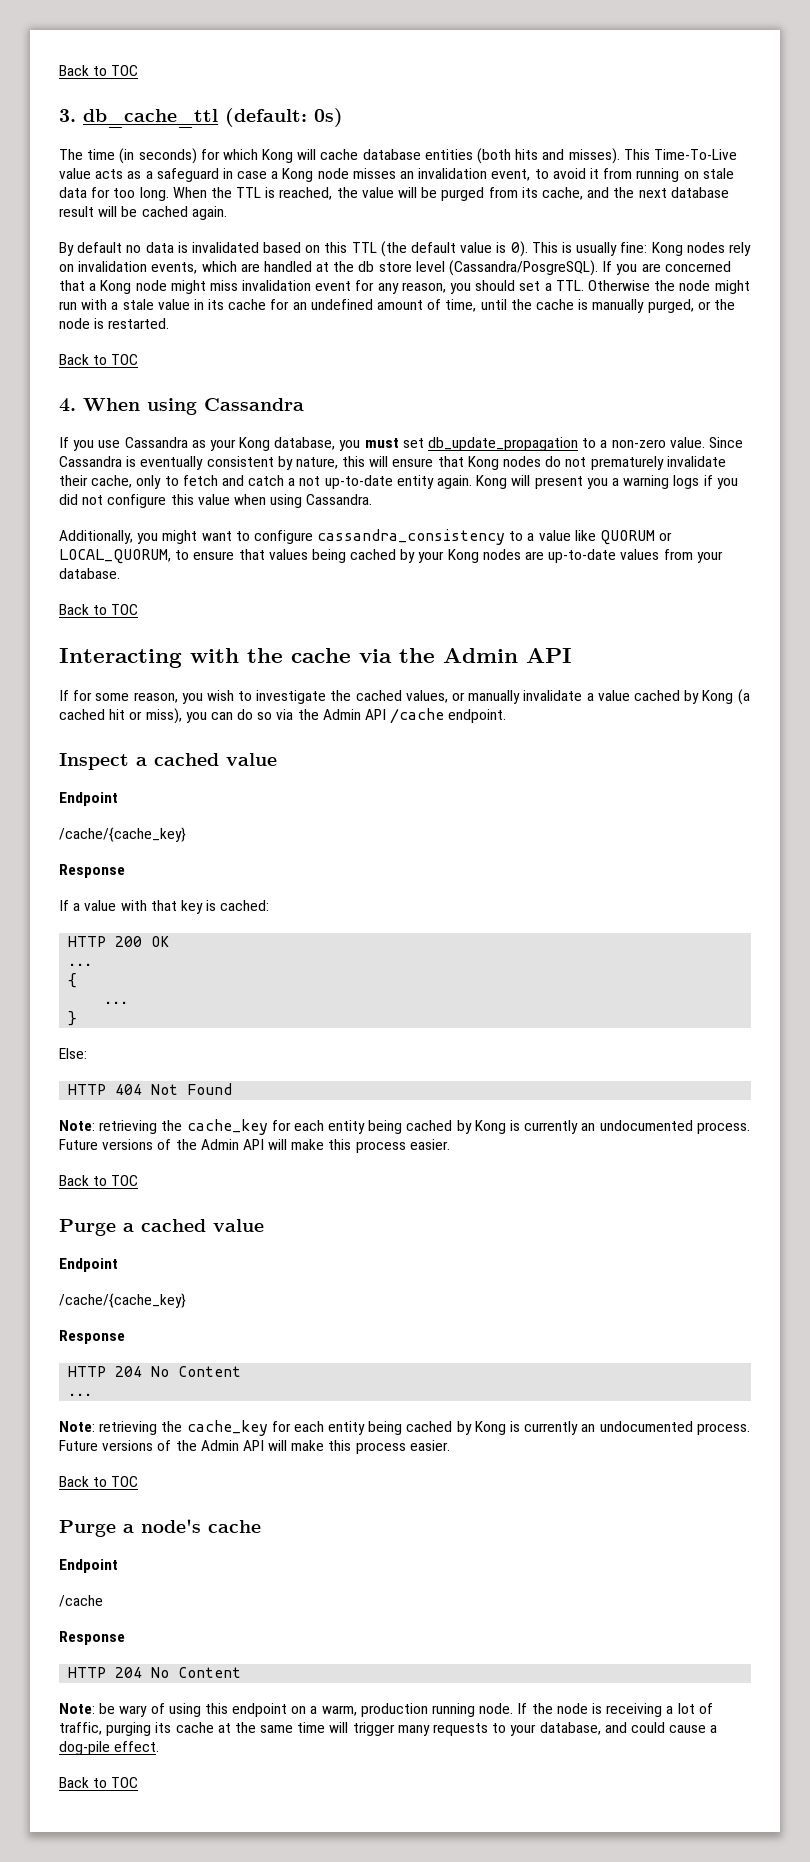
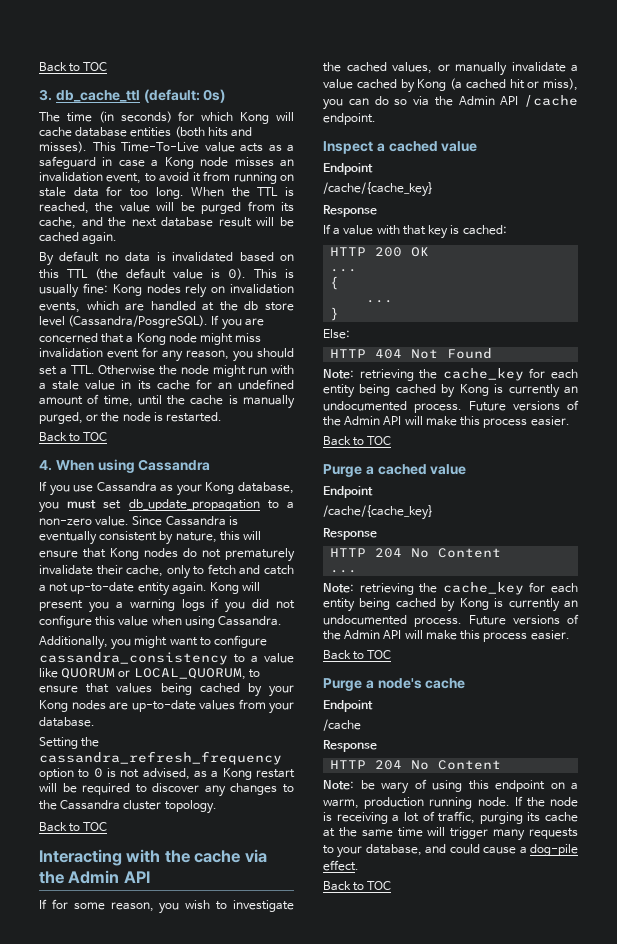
(120, 573) none -> [39,737,100,749] [39,751,282,765] [39,768,295,780] [39,783,294,797] [39,800,217,814] // Setting the cassandra_refresh_frequency option to 0 is not advised, as a Kong restart will be required to discover any changes to the Cassandra cluster topology.

